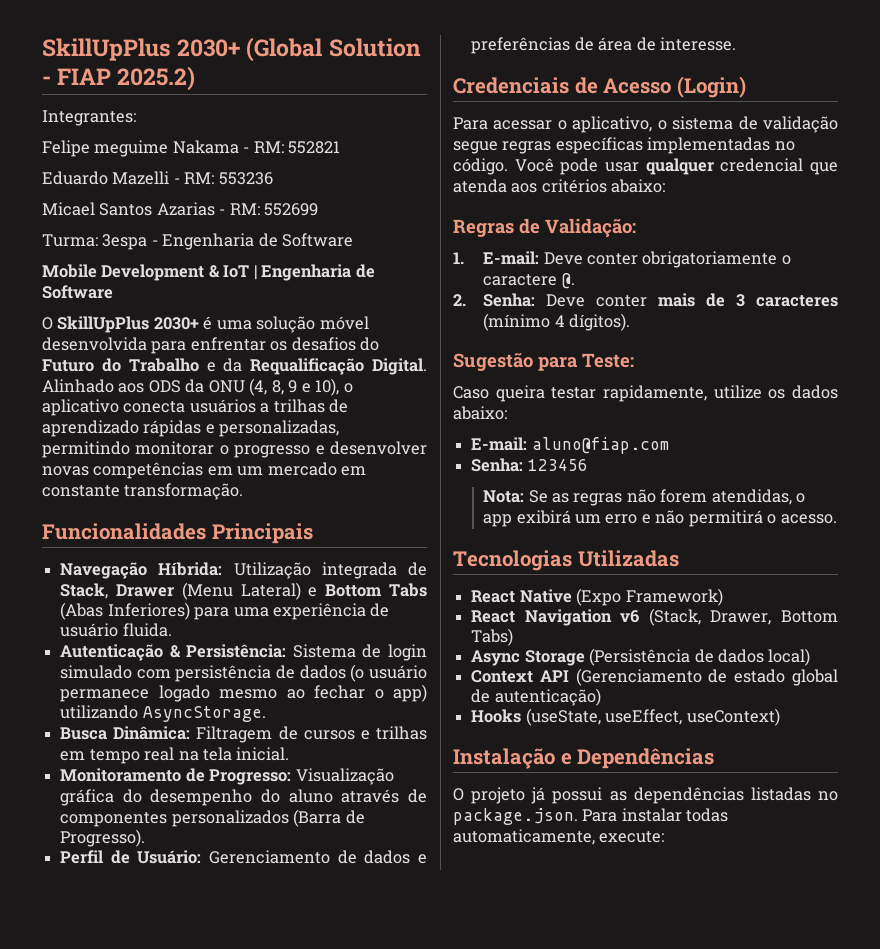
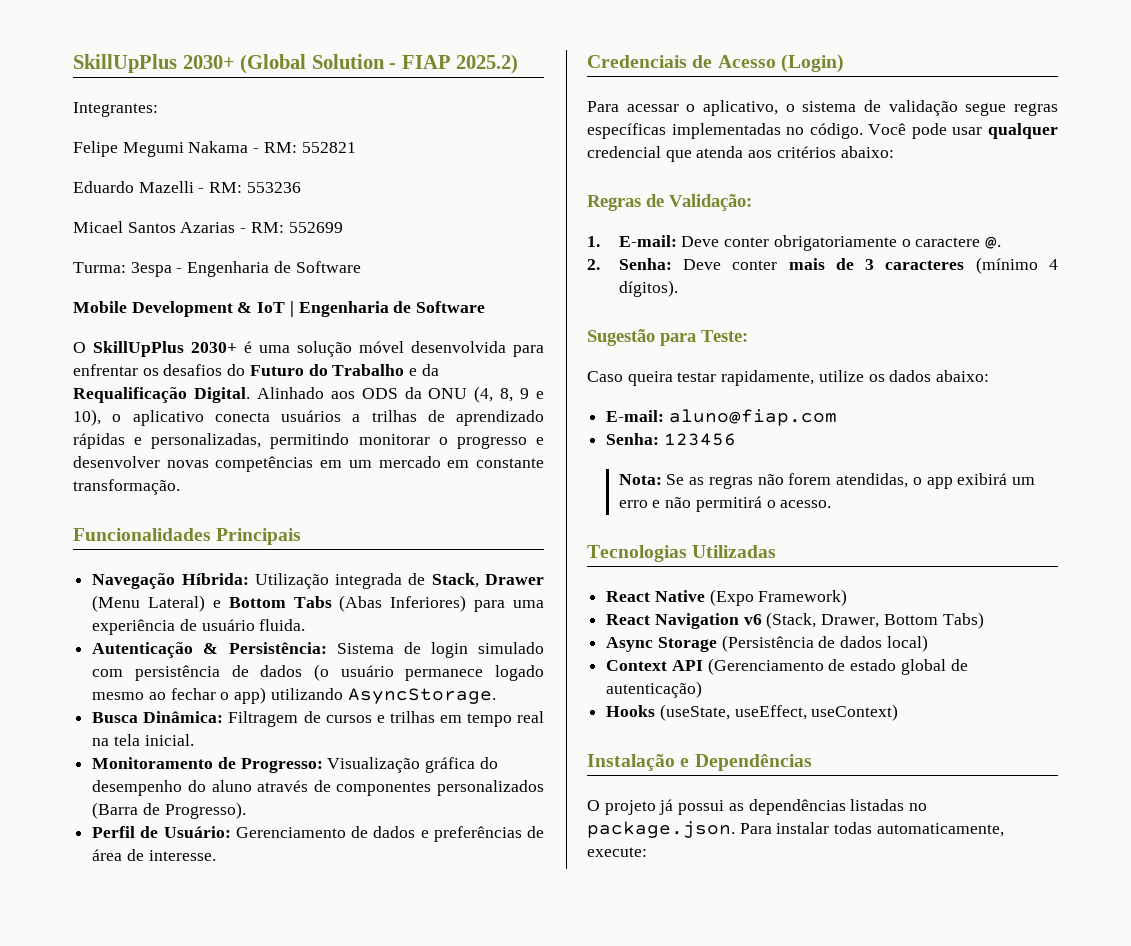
[94,140,169,157] meguime -> [122,142,184,157] Megumi

